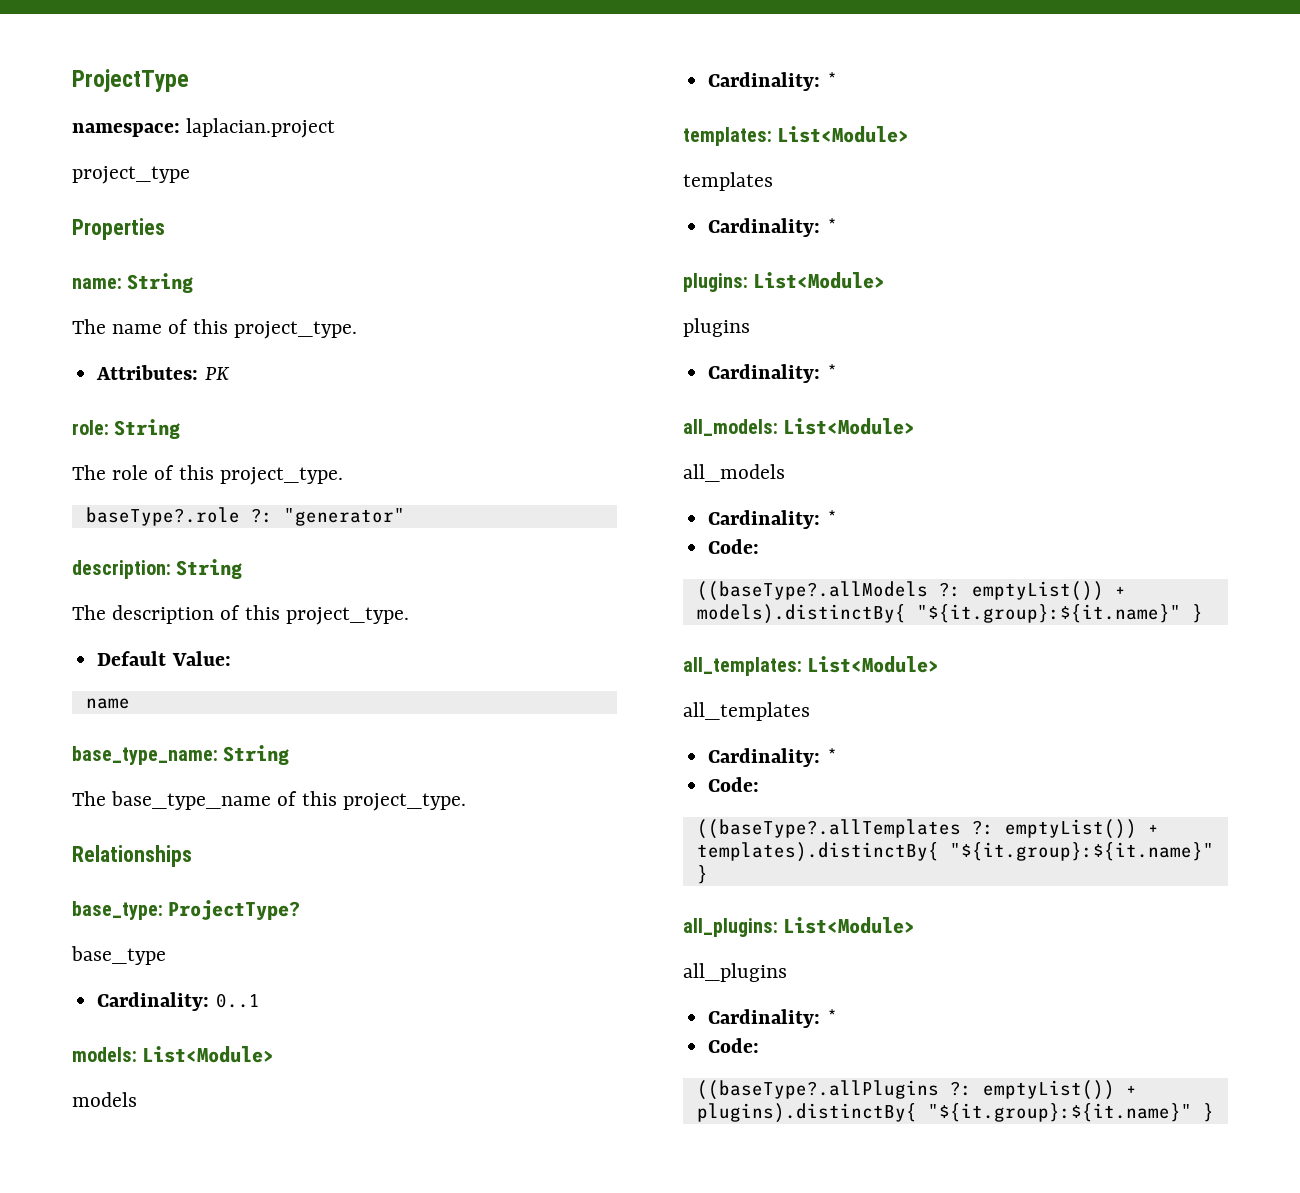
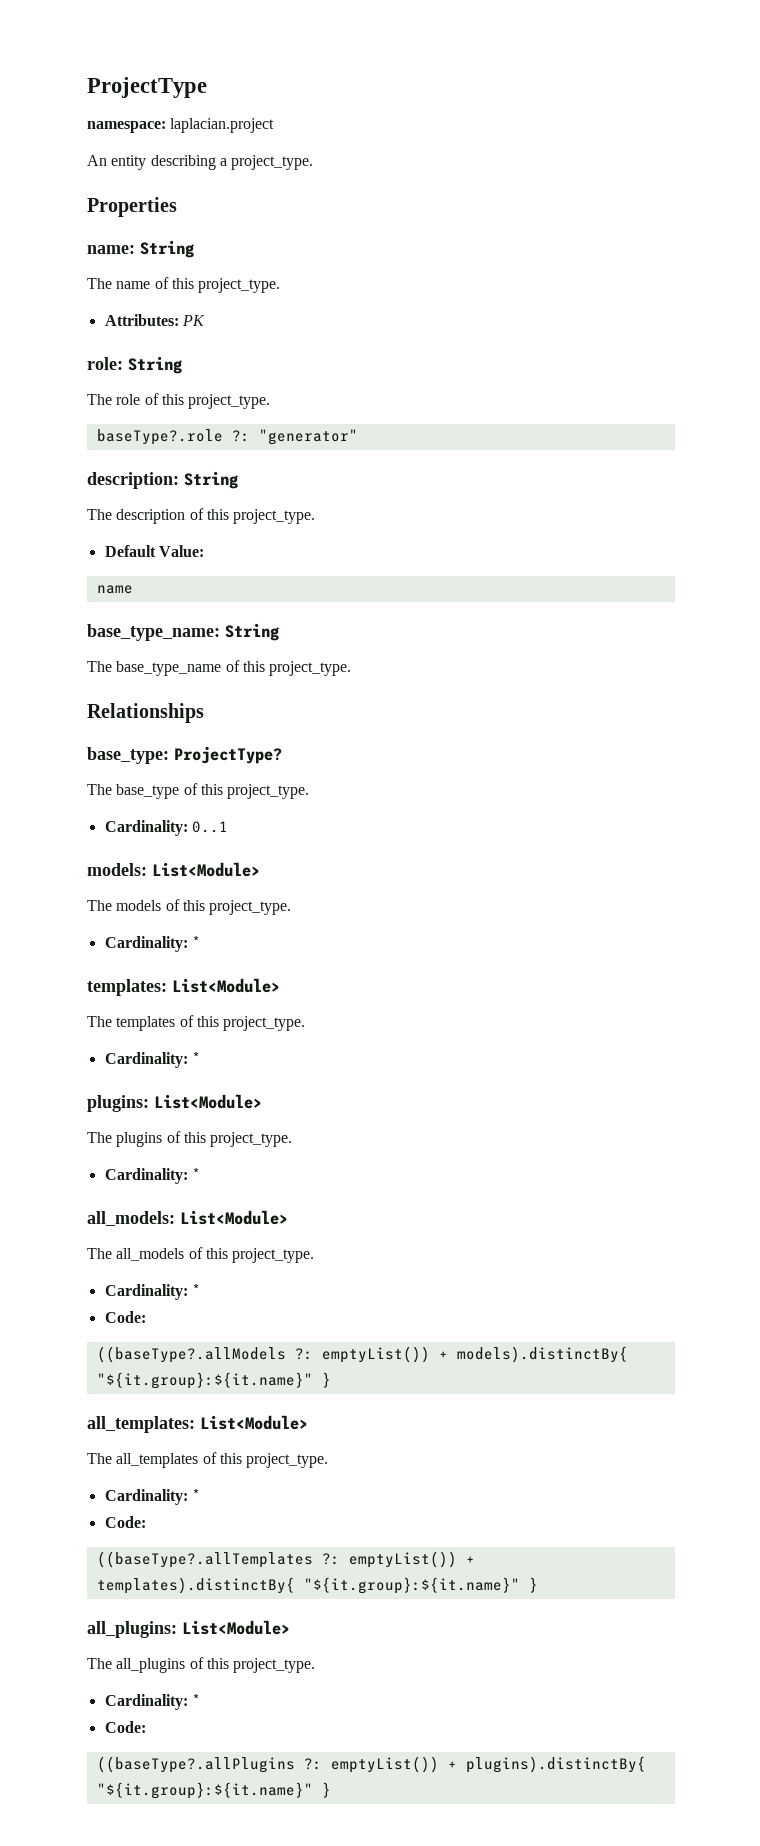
[72,166,190,184] project_type -> [87,155,314,170] An entity describing a project_type.
(301, 910) none -> [87,784,112,795] The
(166, 955) none -> [183,783,310,799] of this project_type.
(275, 1054) none -> [87,900,112,911] The
(137, 1099) none -> [165,899,292,915] of this project_type.
(910, 134) none -> [87,1016,112,1027] The
(773, 181) none -> [179,1015,306,1031] of this project_type.
(886, 280) none -> [87,1132,112,1143] The
(750, 327) none -> [166,1131,293,1147] of this project_type.
(916, 426) none -> [87,1248,112,1259] The
(785, 473) none -> [188,1247,315,1263] of this project_type.
(940, 664) none -> [87,1453,112,1464] The
(810, 711) none -> [202,1452,329,1468] of this project_type.
(916, 925) none -> [87,1658,112,1669] The
(787, 972) none -> [189,1657,316,1673] of this project_type.

